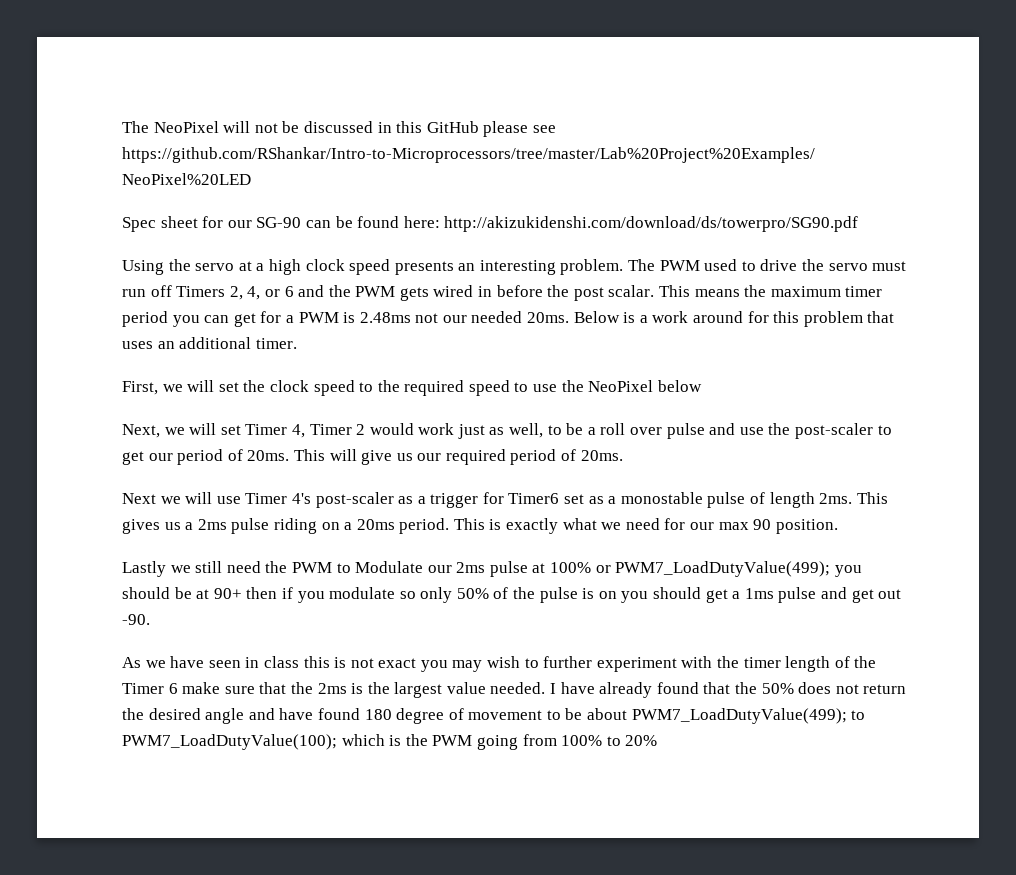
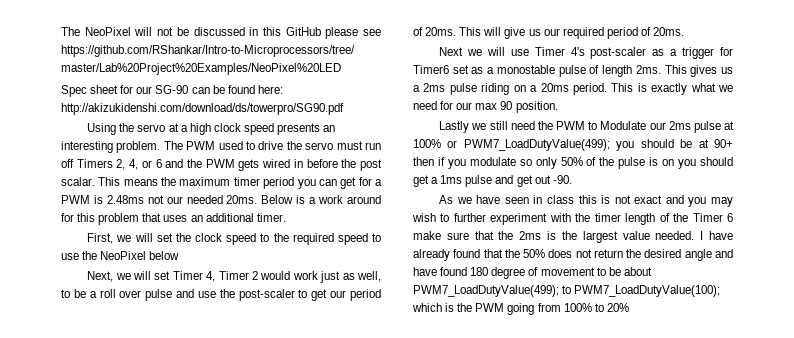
(417, 663) none -> [665,195,684,204] and

